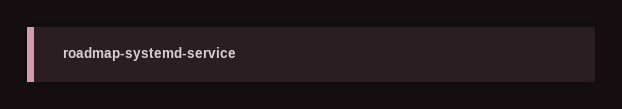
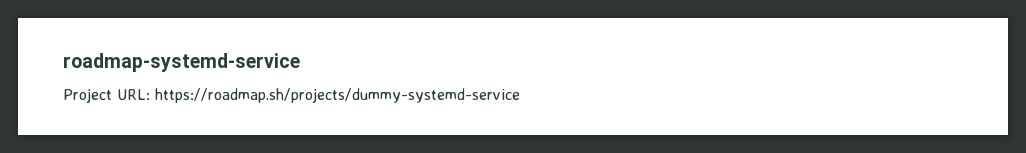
(236, 54) none -> [63,88,520,103] // Project URL: https://roadmap.sh/projects/dummy-systemd-service

